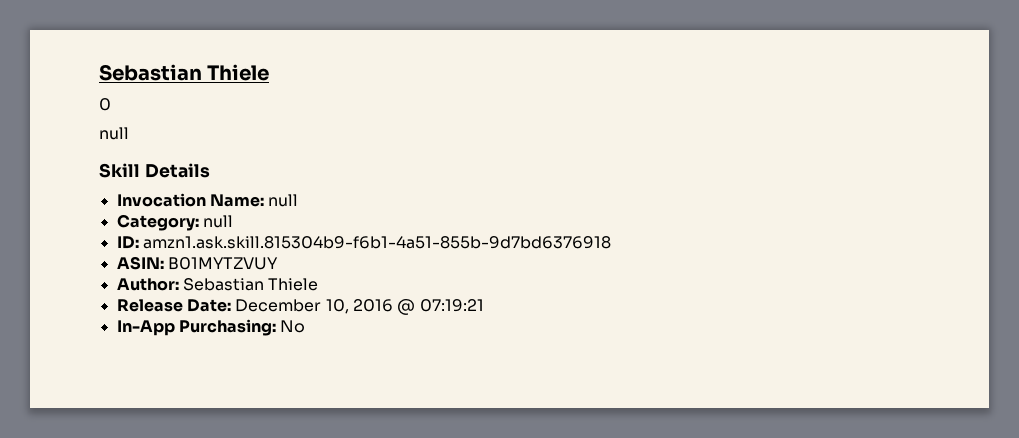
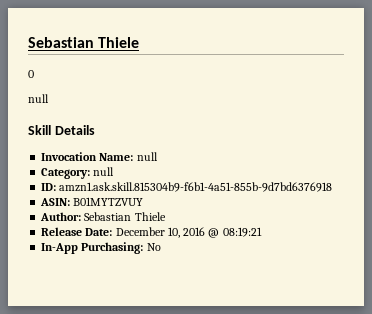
[419,299,484,312] 07:19:21 -> [222,227,262,237] 08:19:21

